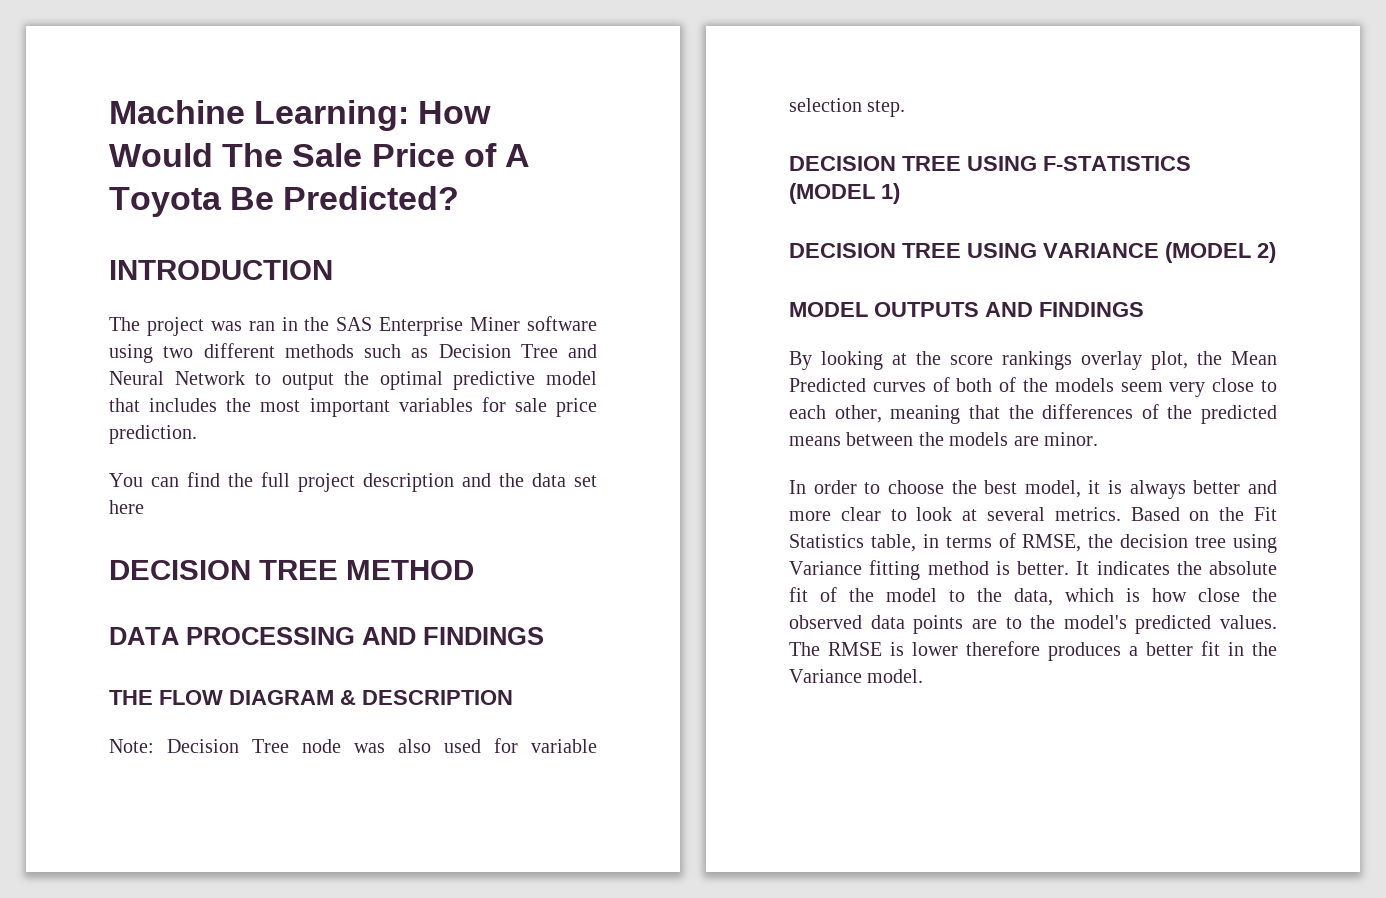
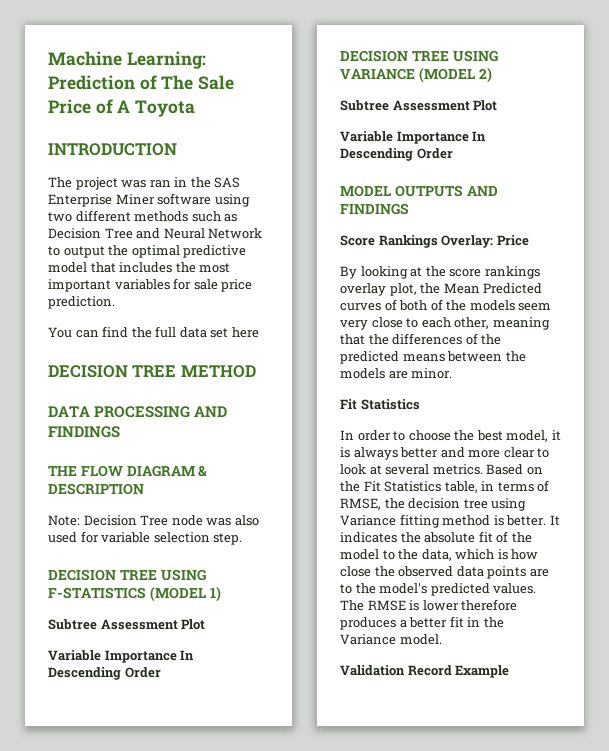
[418,101,492,124] [109,143,213,167] How Would -> [48,75,157,90] Prediction of
[230,186,460,210] Be Predicted? -> (196, 108) none
[298,473,524,492] project description and the -> (177, 332) none
(900, 193) none -> [48,619,206,630] [48,650,195,663] [48,667,161,680] // Subtree Assessment Plot // Variable Importance In Descending Order
(1276, 252) none -> [340,100,498,111] [340,131,487,144] [340,148,453,161] // Subtree Assessment Plot // Variable Importance In Descending Order
(1144, 309) none -> [340,235,529,248] // Score Rankings Overlay: Price
(1098, 439) none -> [340,399,420,410] // Fit Statistics
(924, 676) none -> [340,665,510,678] // Validation Record Example

